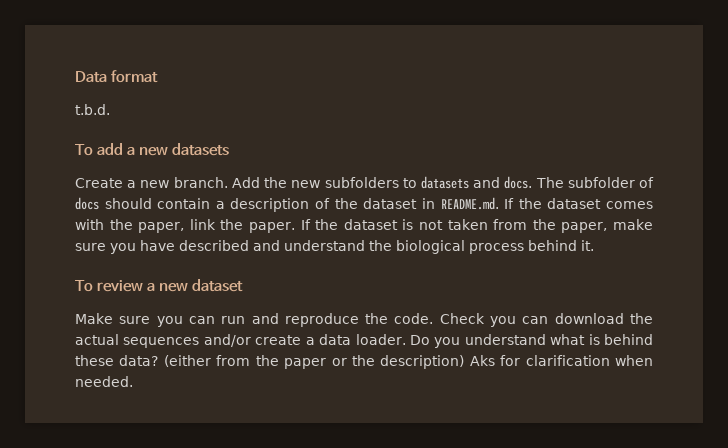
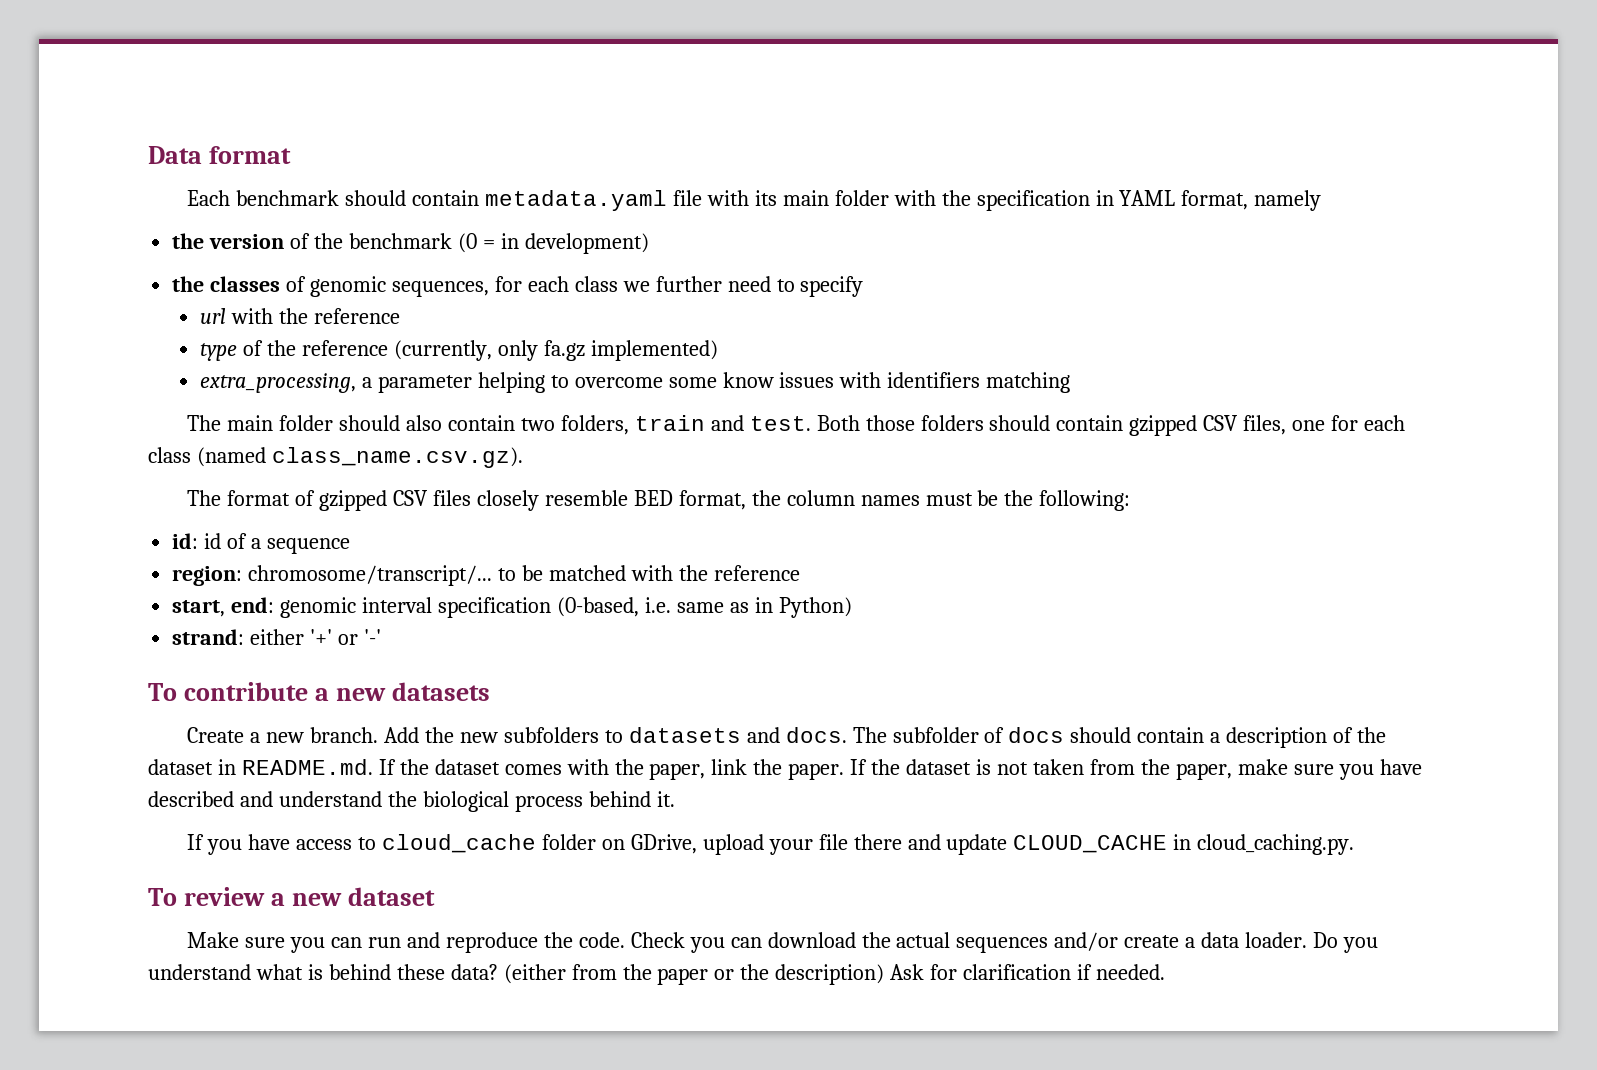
[75,104,110,115] [75,143,124,156] t.b.d. // To add -> [187,190,1322,211] [172,233,649,254] [172,276,864,297] [199,308,400,324] [199,340,718,361] [199,372,1071,393] [187,415,1406,436] [148,447,523,468] [187,490,1131,511] [172,533,350,554] [172,565,800,586] [172,597,852,618] [172,629,381,645] [148,682,308,701] Each benchmark should contain metadata.yaml file with its main folder with the specification in YAML format, namely // the version of the benchmark (0 = in development) // the classes of genomic sequences, for each class we further need to specify // url with the reference // type of the reference (currently, only fa.gz implemented) // extra_processing, a parameter helping to overcome some know issues with identifiers matching // The main folder should also contain two folders, train and test. Both those folders should contain gzipped CSV files, one for each class (named class_name.csv.gz). // The format of gzipped CSV files closely resemble BED format, the column names must be the following: // id: id of a sequence // region: chromosome/transcript/... to be matched with the reference // start, end: genomic interval specification (0-based, i.e. same as in Python) // strand: either '+' or '-' // To contribute
(594, 245) none -> [187,834,1355,855] // If you have access to cloud_cache folder on GDrive, upload your file there and update CLOUD_CACHE in cloud_caching.py.
[469,355,495,366] Aks -> [890,964,925,980] Ask
[615,355,653,366] when -> [1077,964,1093,980] if

